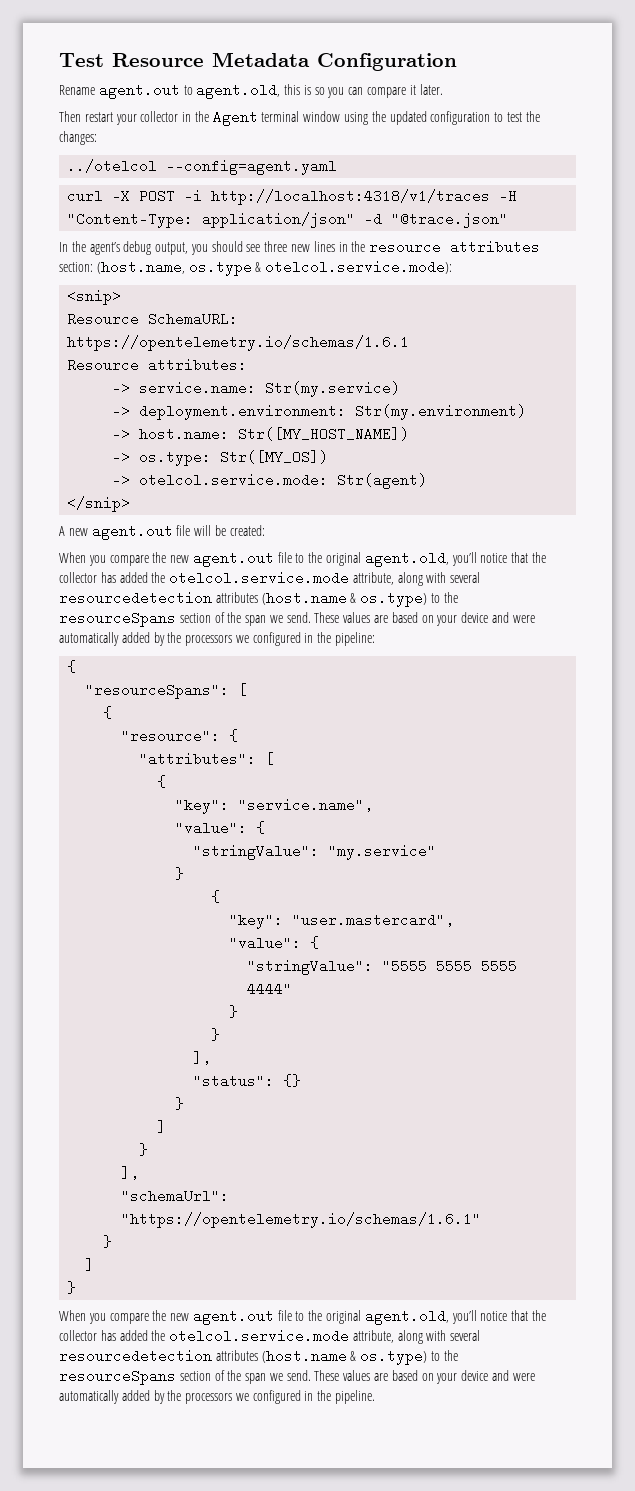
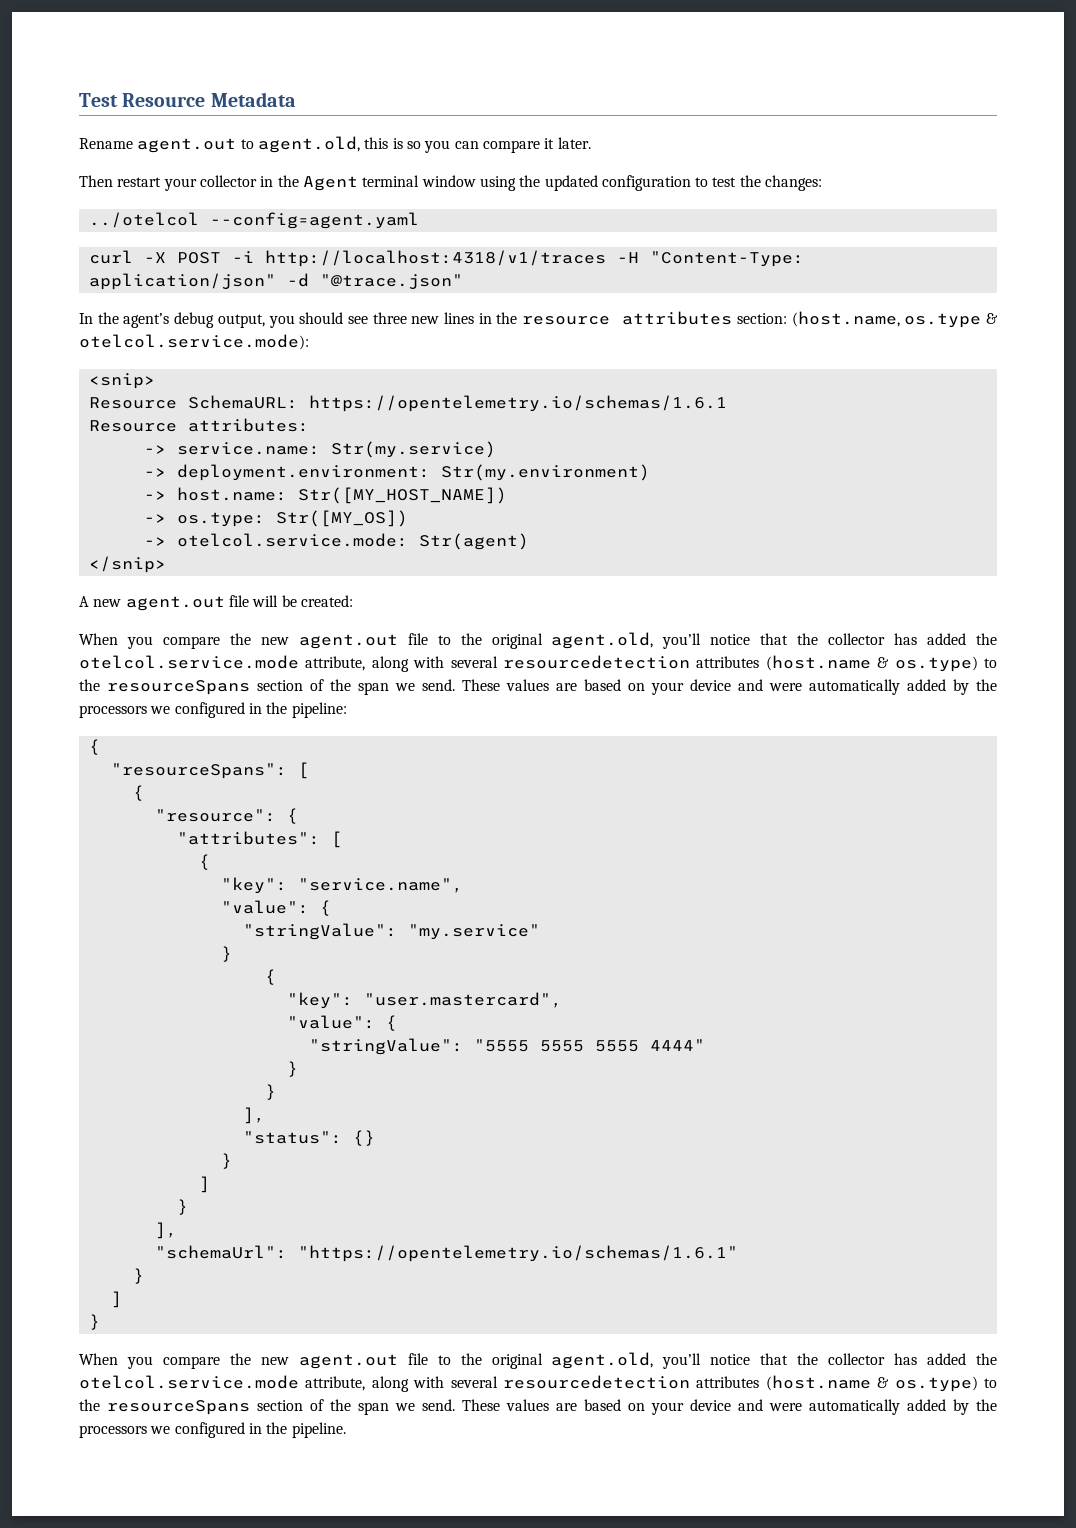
[317,53,457,71] Configuration -> (296, 99) none

